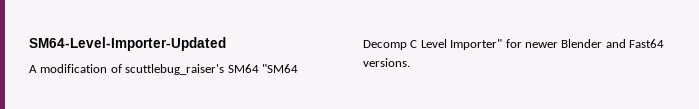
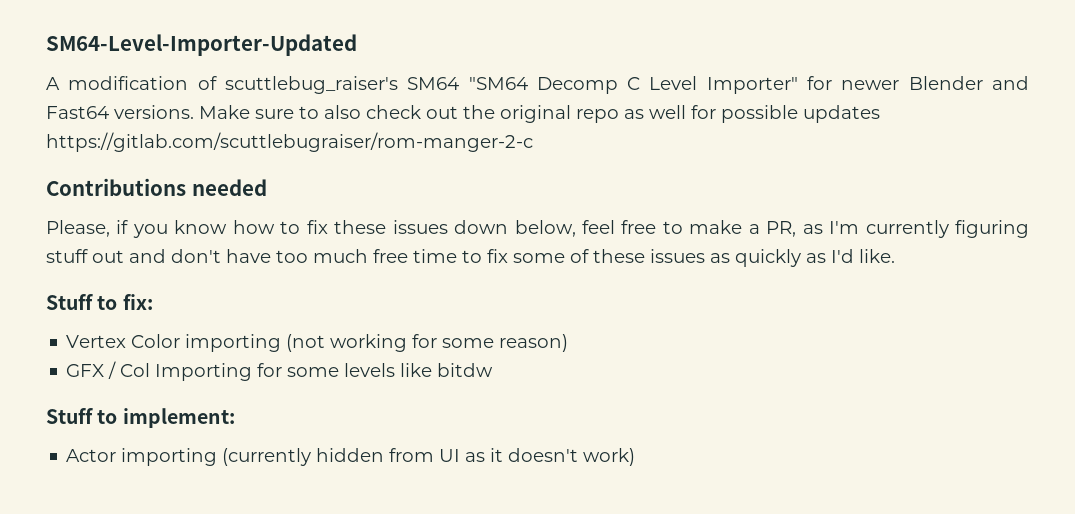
(410, 62) none -> [199,105,880,123] [46,132,533,152] [46,178,267,196] [46,220,1030,238] [46,249,895,267] [46,294,153,310] [66,334,569,352] [66,361,494,381] [46,408,235,428] [66,448,636,466] Make sure to also check out the original repo as well for possible updates https://gitlab.com/scuttlebugraiser/rom-manger-2-c // Contributions needed // Please, if you know how to fix these issues down below, feel free to make a PR, as I'm currently figuring stuff out and don't have too much free time to fix some of these issues as quickly as I'd like. // Stuff to fix: // Vertex Color importing (not working for some reason) // GFX / Col Importing for some levels like bitdw // Stuff to implement: // Actor importing (currently hidden from UI as it doesn't work)

